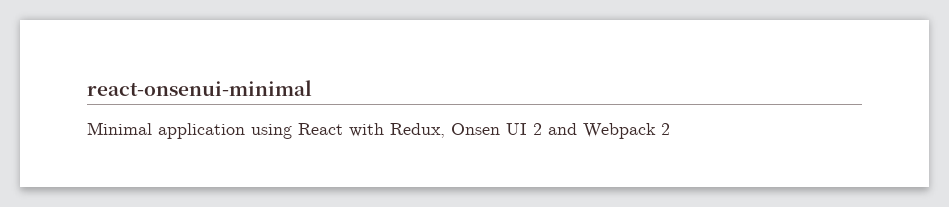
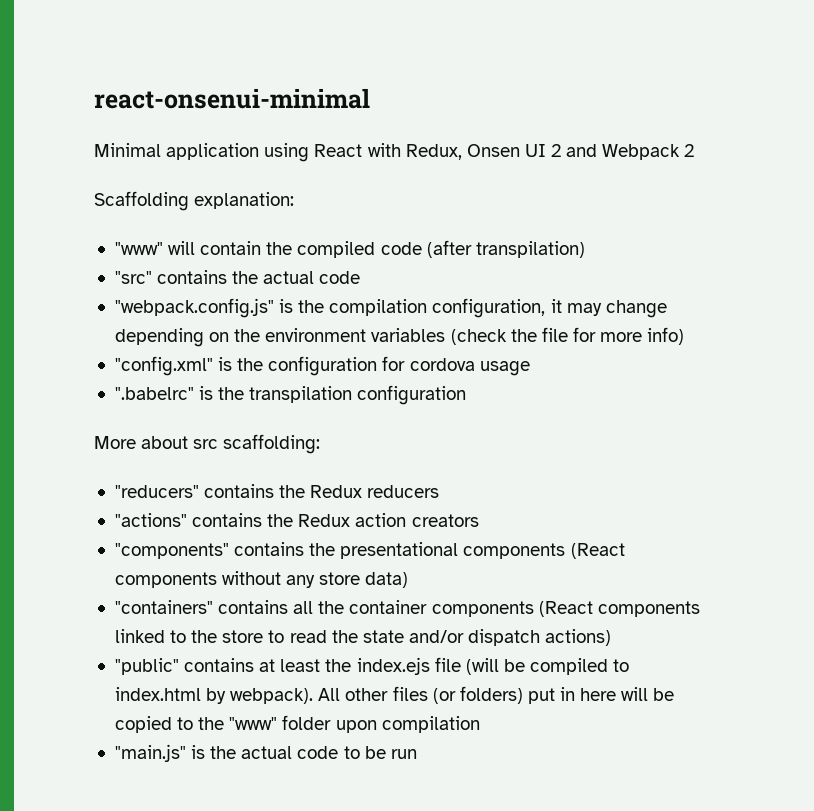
(670, 129) none -> [94,191,295,211] [114,240,585,258] [114,270,361,284] [114,298,667,318] [114,327,685,347] [114,356,530,376] [114,385,467,405] [94,434,321,454] [114,484,440,498] [114,513,479,527] [114,542,625,559] [114,571,409,588] [114,600,700,617] [114,629,612,646] [114,657,630,675] [114,686,675,704] [114,715,480,733] [114,744,417,762] // Scaffolding explanation: // "www" will contain the compiled code (after transpilation) // "src" contains the actual code // "webpack.config.js" is the compilation configuration, it may change depending on the environment variables (check the file for more info) // "config.xml" is the configuration for cordova usage // ".babelrc" is the transpilation configuration // More about src scaffolding: // "reducers" contains the Redux reducers // "actions" contains the Redux action creators // "components" contains the presentational components (React components without any store data) // "containers" contains all the container components (React components linked to the store to read the state and/or dispatch actions) // "public" contains at least the index.ejs file (will be compiled to index.html by webpack). All other files (or folders) put in here will be copied to the "www" folder upon compilation // "main.js" is the actual code to be run

